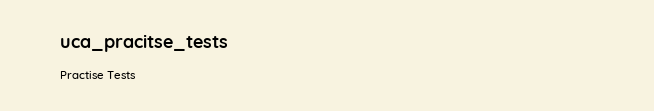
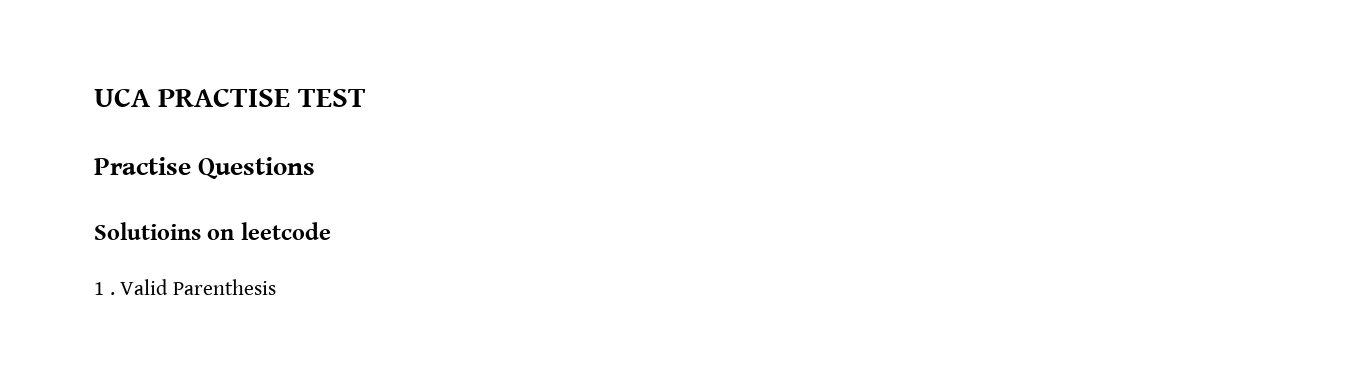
[60,34,228,52] [60,71,137,79] uca_pracitse_tests // Practise Tests -> [94,88,366,107] [94,157,316,179] [94,222,331,240] [94,279,277,295] UCA PRACTISE TEST // Practise Questions // Solutioins on leetcode // 1 . Valid Parenthesis

